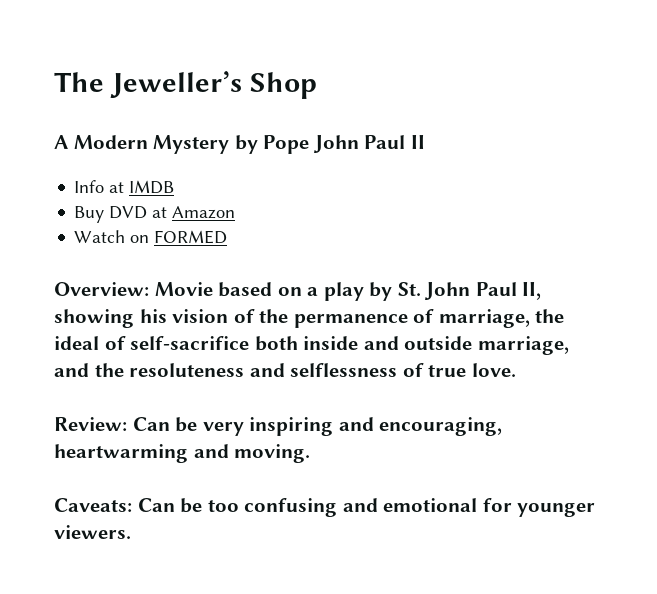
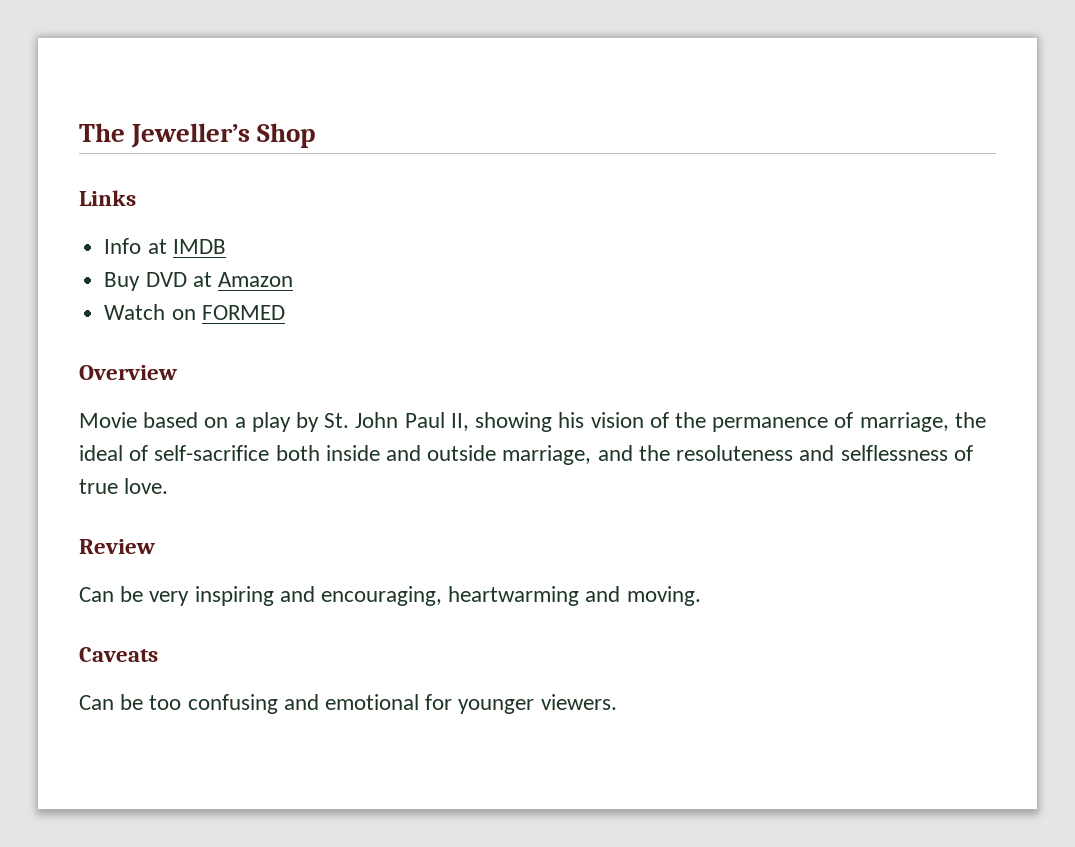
[54,135,425,154] A Modern Mystery by Pope John Paul II -> [79,190,136,206] Links
[54,282,149,296] Overview: -> [79,365,177,380] Overview //
[54,417,127,431] Review: -> [79,539,155,554] Review //
[54,498,132,512] Caveats: -> [79,647,158,662] Caveats //

